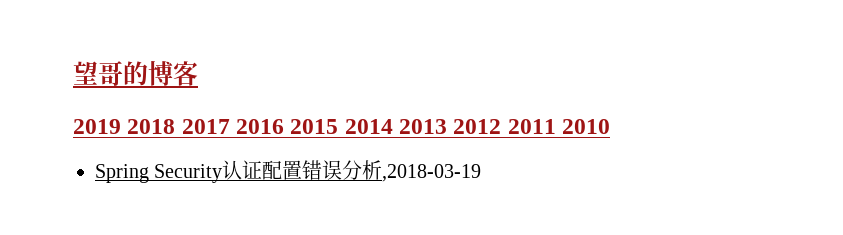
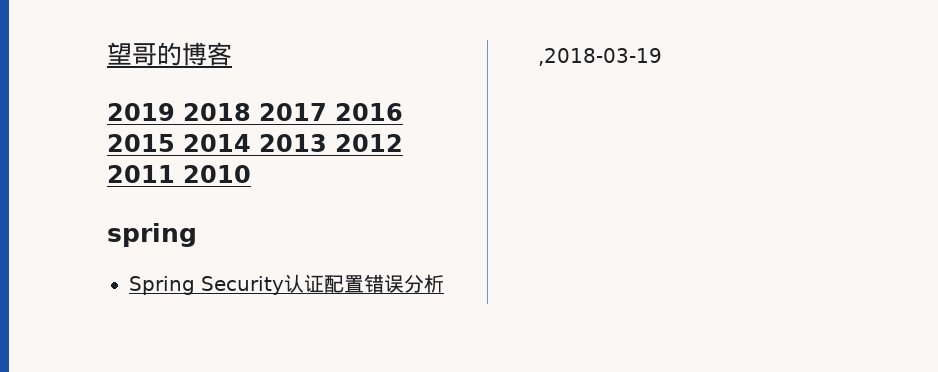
(611, 126) none -> [107,223,197,247] // spring

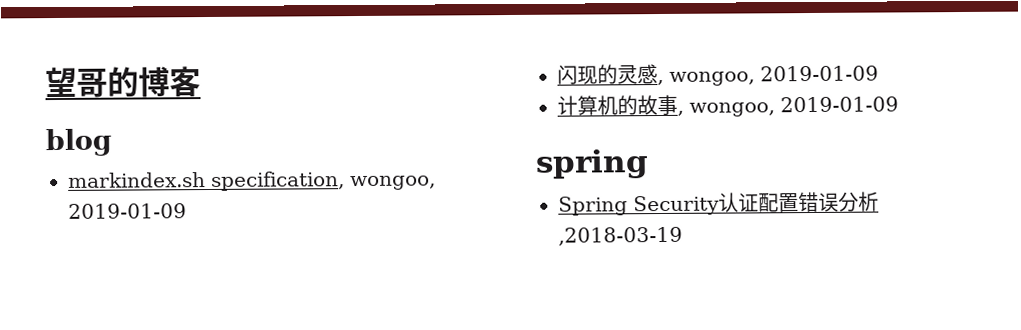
[107,103,403,121] [107,134,403,152] [107,165,251,183] 2019 2018 2017 2016 2015 2014 2013 2012 2011 2010 -> [45,128,112,157] [68,171,436,191] [68,203,187,219] [557,64,879,86] [557,94,899,117] blog // markindex.sh specification, wongoo, 2019-01-09 // 闪现的灵感, wongoo, 2019-01-09 // 计算机的故事, wongoo, 2019-01-09

